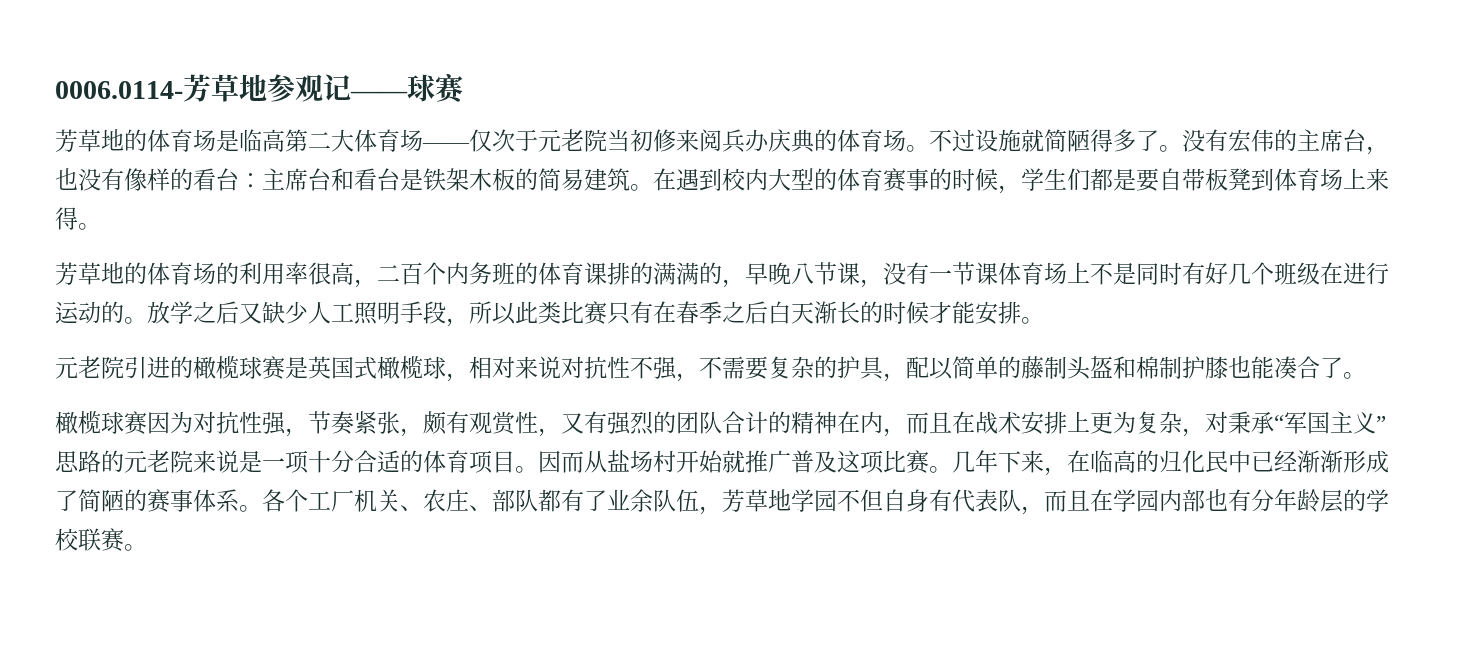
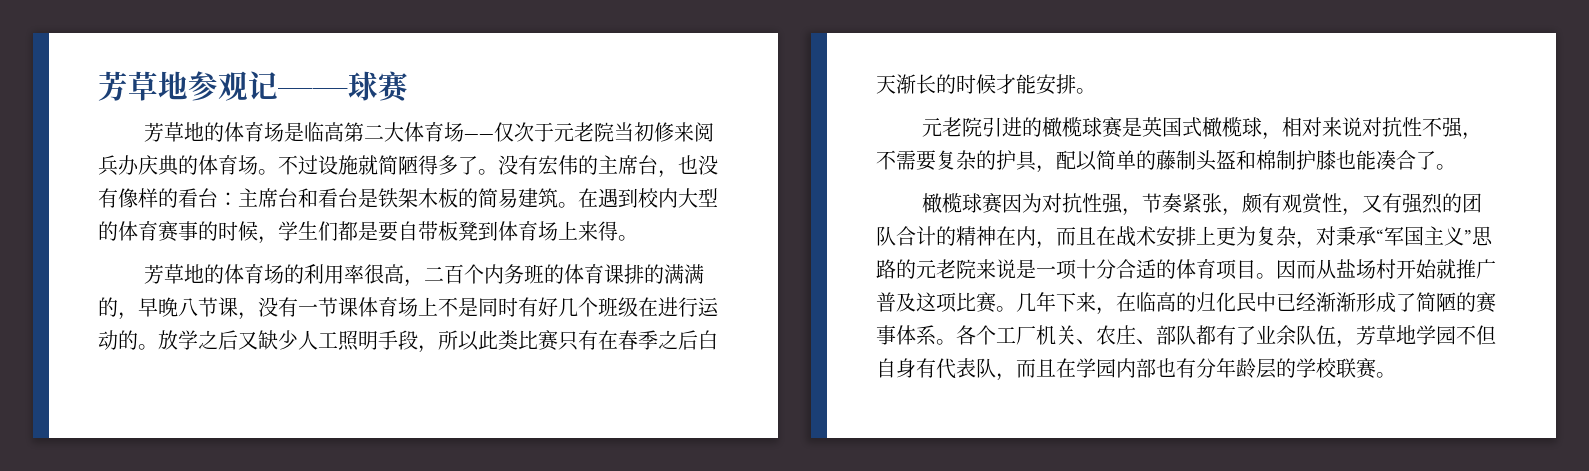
[55,81,183,99] 0006.0114- -> (98, 86) none

